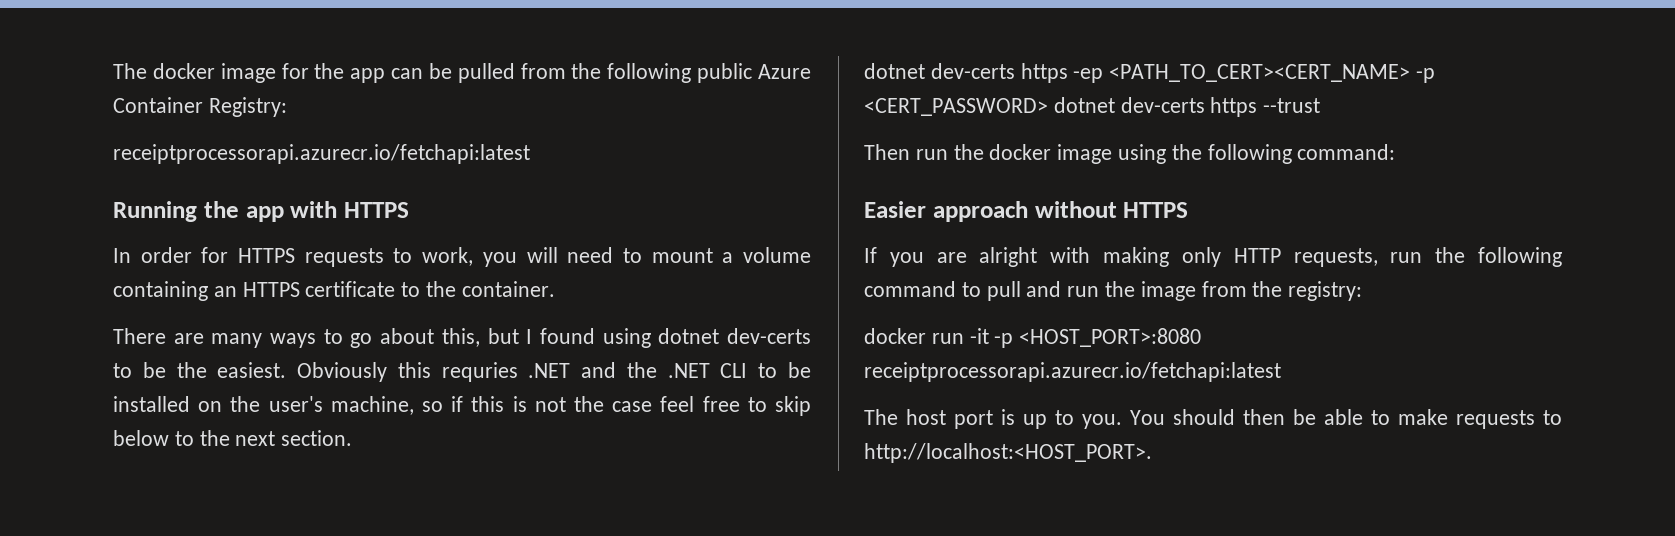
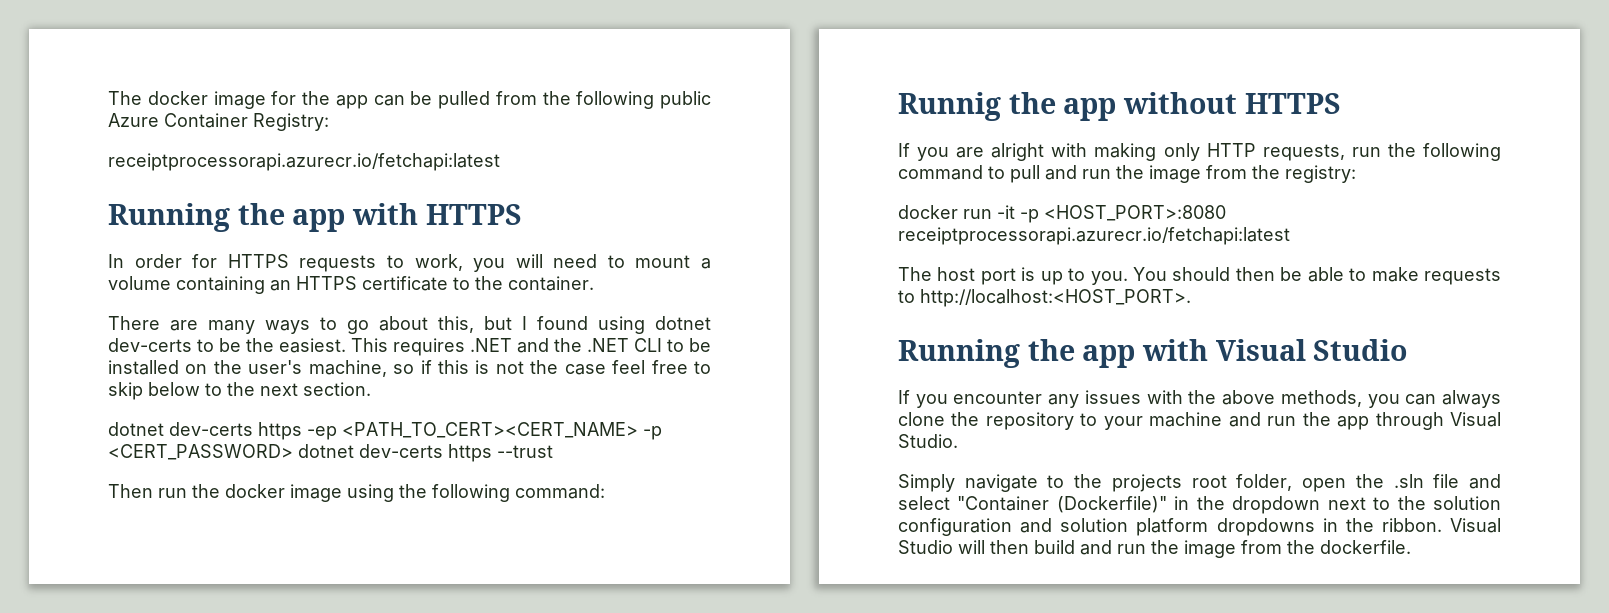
[297,362,518,382] Obviously this requries -> [351,338,465,356] This requires
[864,201,1028,222] Easier approach -> [898,92,1117,121] Runnig the app
(1152, 453) none -> [898,339,1408,368] [898,390,1501,408] [898,412,1501,430] [898,434,958,448] [898,474,1501,492] [898,496,1501,514] [898,518,1501,536] [898,540,1411,558] // Running the app with Visual Studio // If you encounter any issues with the above methods, you can always clone the repository to your machine and run the app through Visual Studio. // Simply navigate to the projects root folder, open the .sln file and select "Container (Dockerfile)" in the dropdown next to the solution configuration and solution platform dropdowns in the ribbon. Visual Studio will then build and run the image from the dockerfile.

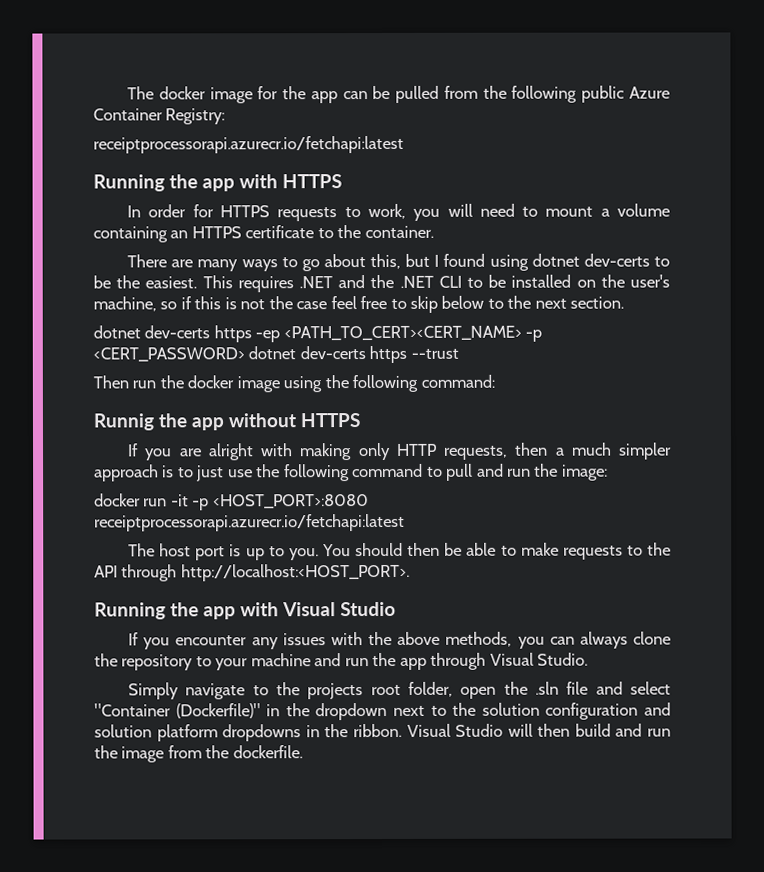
[1351,147,1381,157] run -> [515,442,673,460] [94,464,253,482] then a much simpler approach is to just use
[1149,165,1356,183] image from the registry: -> [561,464,608,481] image:
(915, 296) none -> [647,542,671,556] [94,564,178,582] the API through

